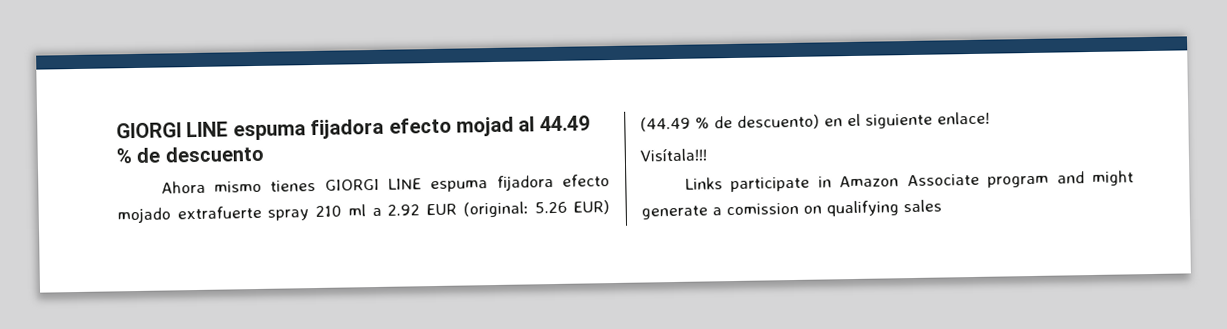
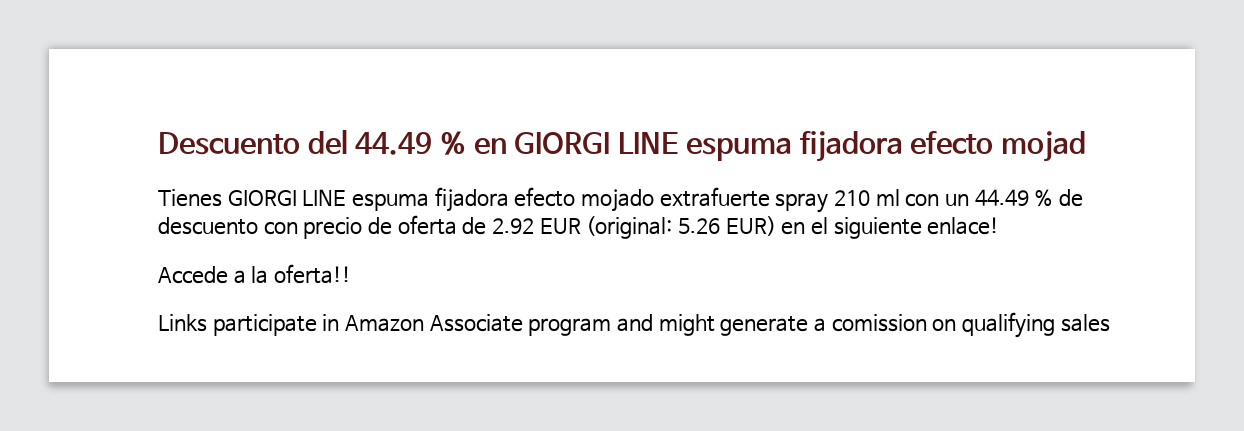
(116, 130) none -> [158,129,507,155] Descuento del 44.49 % en
[518,115,590,132] [116,145,264,164] [160,179,317,194] al 44.49 % de descuento // Ahora mismo tienes -> [158,189,222,207] // Tienes
[371,207,382,217] a -> [905,189,1084,207] [158,215,487,239] con un 44.49 % de descuento con precio de oferta de
[640,114,820,132] (44.49 % de descuento) -> (776, 226) none
[640,147,707,162] Visítala!!! -> [158,264,352,284] Accede a la oferta!!

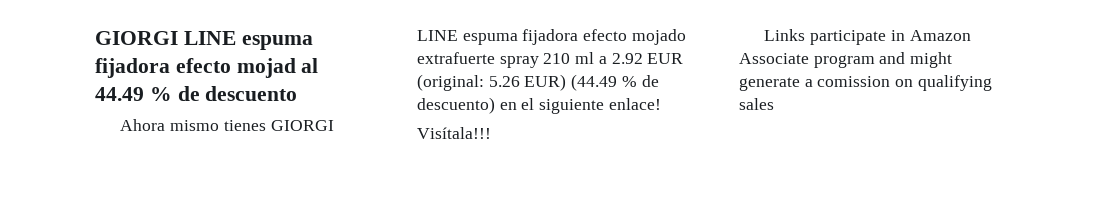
[158,129,507,155] Descuento del 44.49 % en -> (95, 38) none
[158,189,222,207] // Tienes -> [301,58,319,73] [95,86,298,101] [120,119,266,131] al 44.49 % de descuento // Ahora mismo tienes
[905,189,1084,207] [158,215,487,239] con un 44.49 % de descuento con precio de oferta de -> [598,56,607,64] a
(776, 226) none -> [571,74,659,91] [417,97,495,114] (44.49 % de descuento)
[158,264,352,284] Accede a la oferta!! -> [417,127,491,139] Visítala!!!

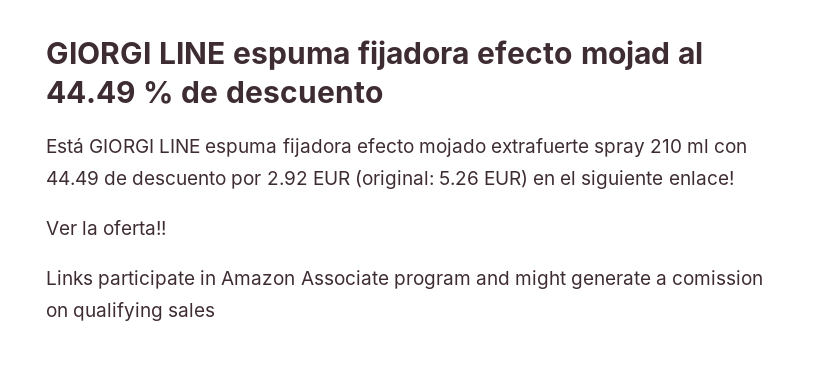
[120,119,266,131] Ahora mismo tienes -> [46,138,84,153] Está
[598,56,607,64] a -> [714,142,748,153] [46,170,262,189] con 44.49 de descuento por
[571,74,659,91] [417,97,495,114] (44.49 % de descuento) -> (529, 179) none
[417,127,491,139] Visítala!!! -> [46,220,167,235] Ver la oferta!!

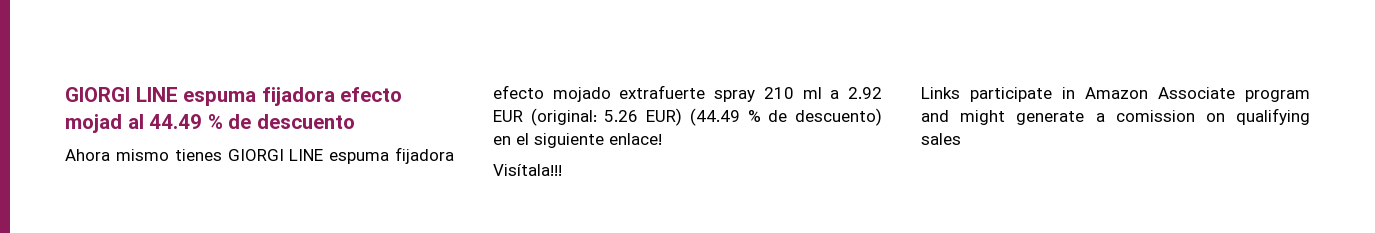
[46,138,84,153] Está -> [65,149,222,161] Ahora mismo tienes
[714,142,748,153] [46,170,262,189] con 44.49 de descuento por -> [830,90,840,99] a
(529, 179) none -> [689,108,882,126] (44.49 % de descuento)
[46,220,167,235] Ver la oferta!! -> [493,164,562,176] Visítala!!!

